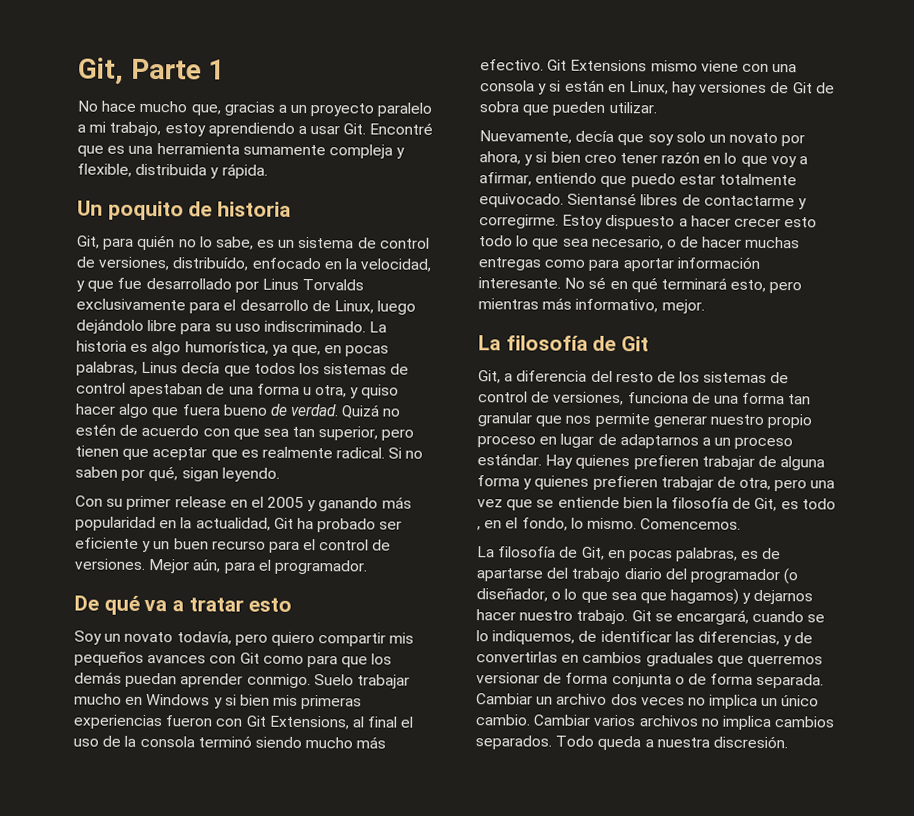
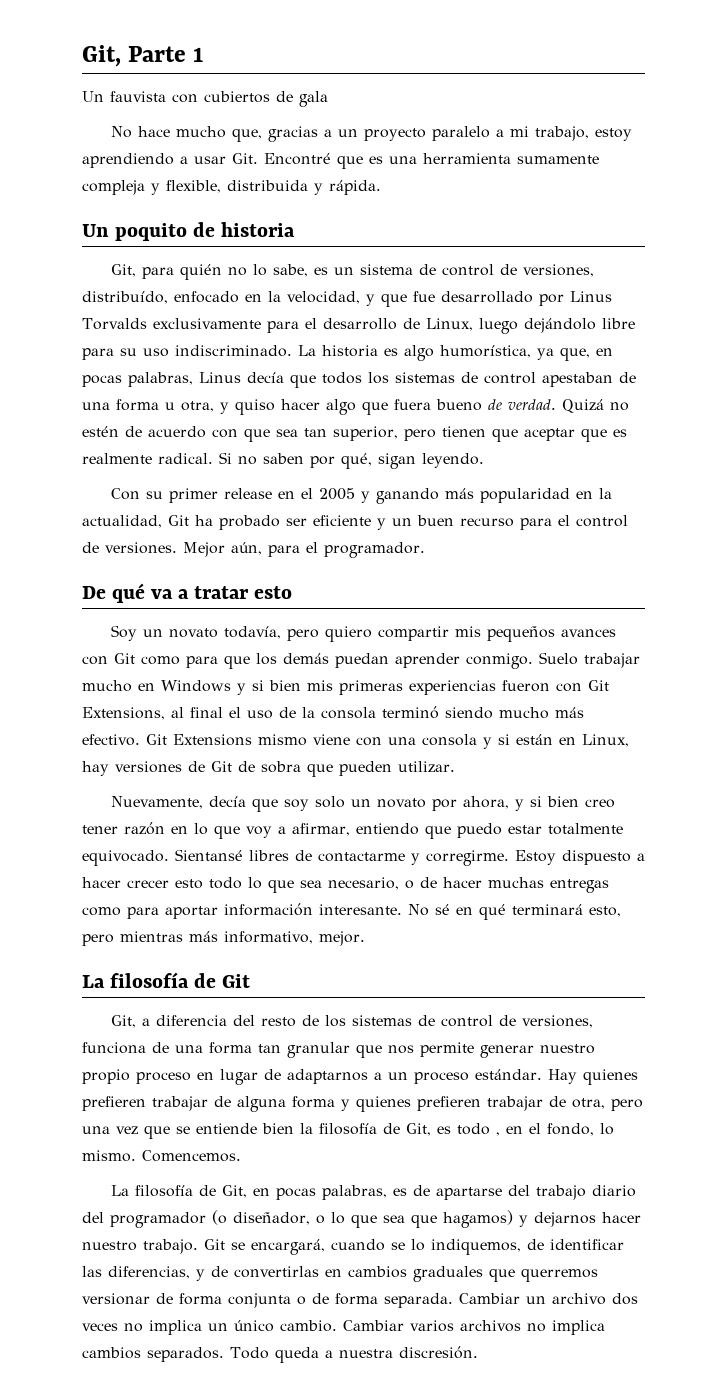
(226, 69) none -> [82,91,328,107] // Un fauvista con cubiertos de gala

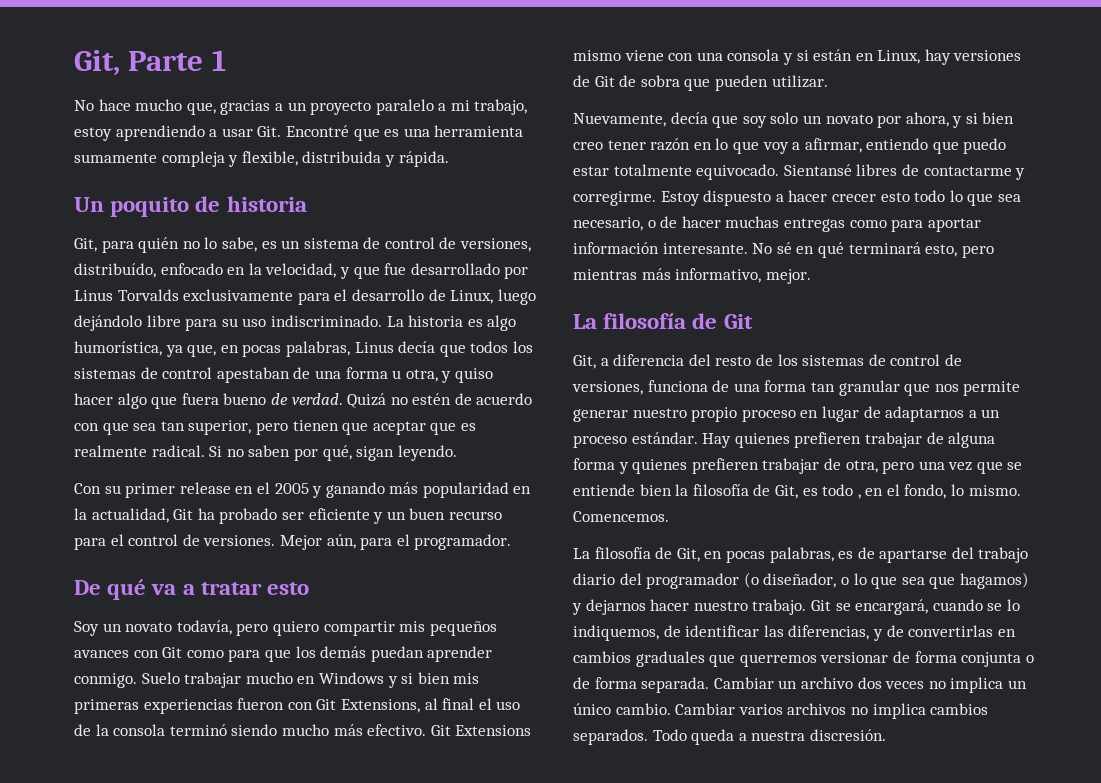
[82,91,328,107] // Un fauvista con cubiertos de gala -> (226, 60) none

